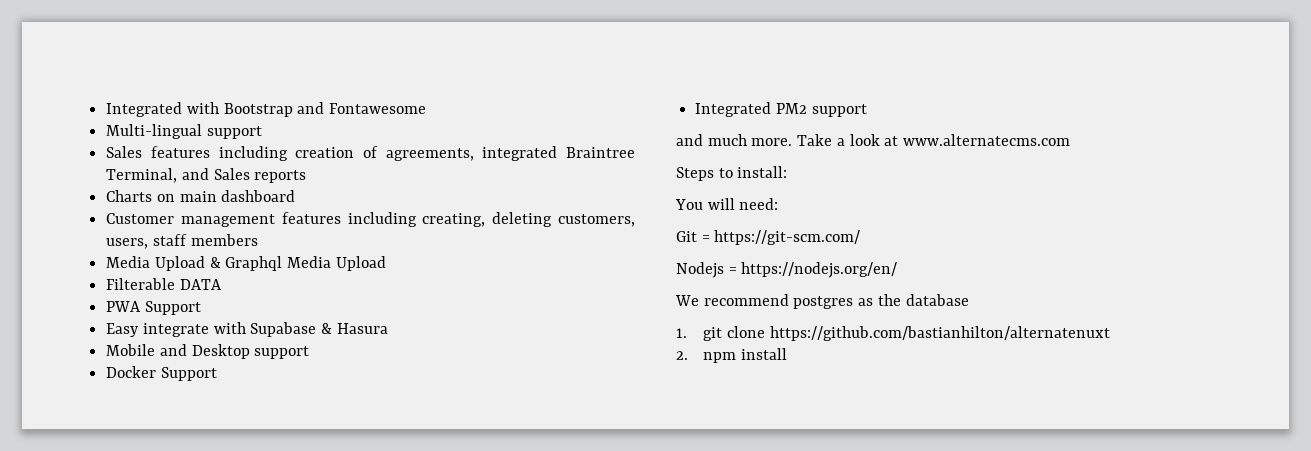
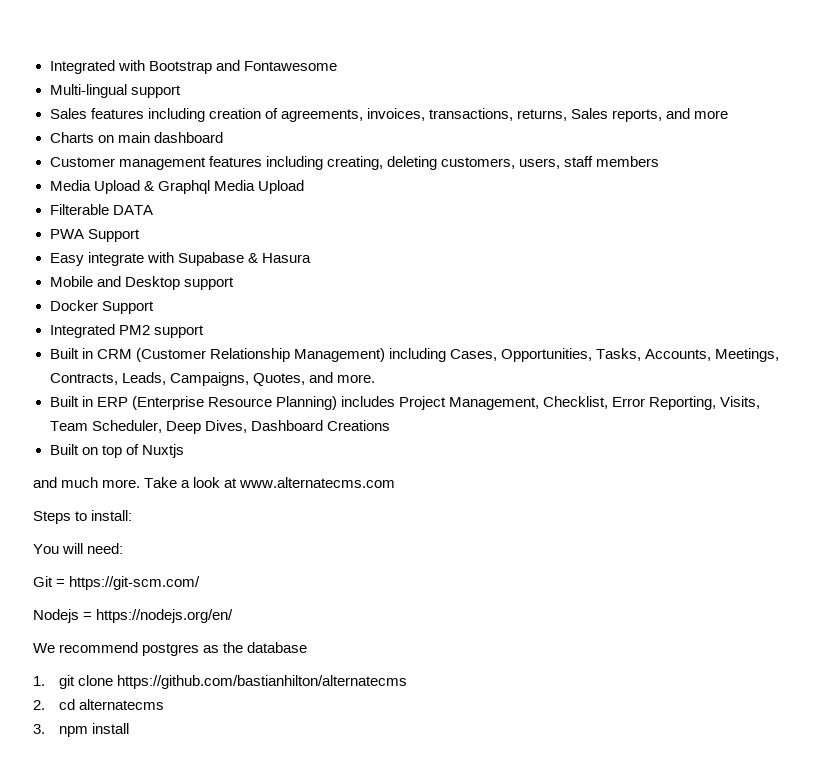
[482,146,635,161] [106,168,307,183] integrated Braintree Terminal, and Sales reports -> [366,108,729,122] invoices, transactions, returns, Sales reports, and more
(867, 110) none -> [49,348,780,362] [49,372,375,386] [49,396,761,410] [49,420,390,434] [49,444,184,458] // Built in CRM (Customer Relationship Management) including Cases, Opportunities, Tasks, Accounts, Meetings, Contracts, Leads, Campaigns, Quotes, and more. // Built in ERP (Enterprise Resource Planning) includes Project Management, Checklist, Error Reporting, Visits, Team Scheduler, Deep Dives, Dashboard Creations // Built on top of Nuxtjs
[769,326,1110,341] [676,351,688,360] https://github.com/bastianhilton/alternatenuxt // 2. -> [117,675,408,689] [33,699,165,710] [33,724,45,734] https://github.com/bastianhilton/alternatecms // 2. cd alternatecms // 3.

